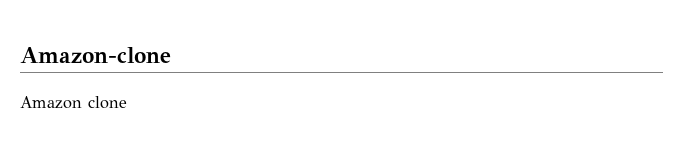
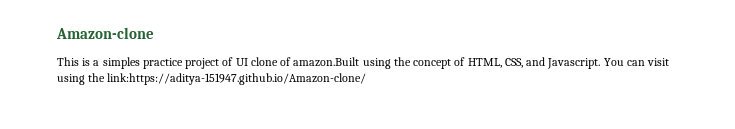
[20,96,127,109] Amazon clone -> [57,57,670,69] [57,73,367,85] This is a simples practice project of UI clone of amazon.Built using the concept of HTML, CSS, and Javascript. You can visit using the link:https://aditya-151947.github.io/Amazon-clone/

